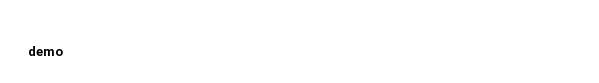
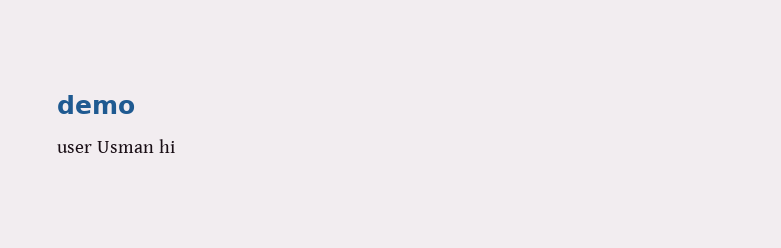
(63, 51) none -> [57,139,175,153] // user Usman hi

